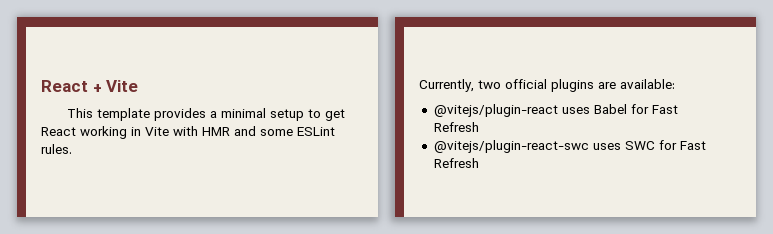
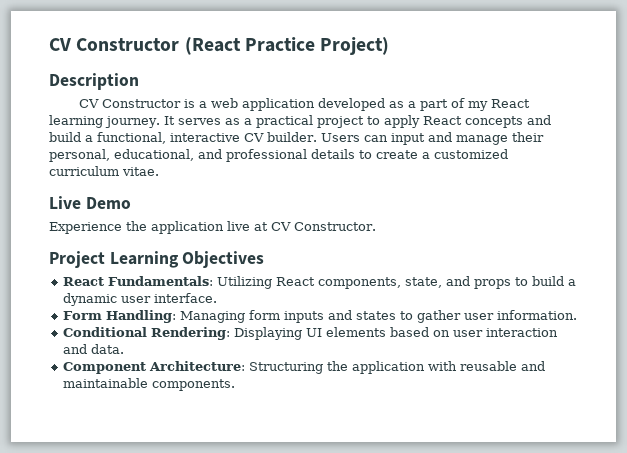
[41,80,139,92] [67,108,346,121] [41,126,335,139] [41,144,72,154] [419,79,675,92] [433,104,678,117] [433,122,479,132] [433,140,706,153] [433,158,479,168] React + Vite // This template provides a minimal setup to get React working in Vite with HMR and some ESLint rules. // Currently, two official plugins are available: // @vitejs/plugin-react uses Babel for Fast Refresh // @vitejs/plugin-react-swc uses SWC for Fast Refresh -> [49,37,390,55] [49,73,139,90] [78,98,530,111] [49,115,551,128] [49,132,544,145] [49,149,508,162] [49,166,159,176] [49,196,131,209] [49,221,376,234] [49,251,265,268] [62,276,576,289] [62,293,217,306] [62,310,577,323] [62,327,558,340] [62,344,124,354] [62,361,545,374] [62,378,235,391] CV Constructor (React Practice Project) // Description // CV Constructor is a web application developed as a part of my React learning journey. It serves as a practical project to apply React concepts and build a functional, interactive CV builder. Users can input and manage their personal, educational, and professional details to create a customized curriculum vitae. // Live Demo // Experience the application live at CV Constructor. // Project Learning Objectives // React Fundamentals: Utilizing React components, state, and props to build a dynamic user interface. // Form Handling: Managing form inputs and states to gather user information. // Conditional Rendering: Displaying UI elements based on user interaction and data. // Component Architecture: Structuring the application with reusable and maintainable components.

